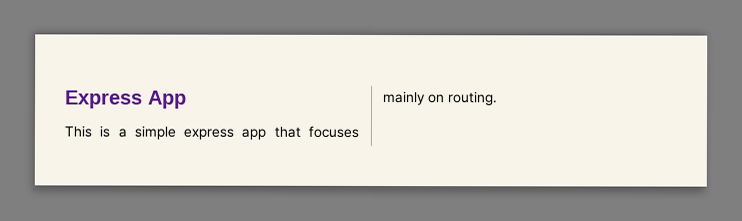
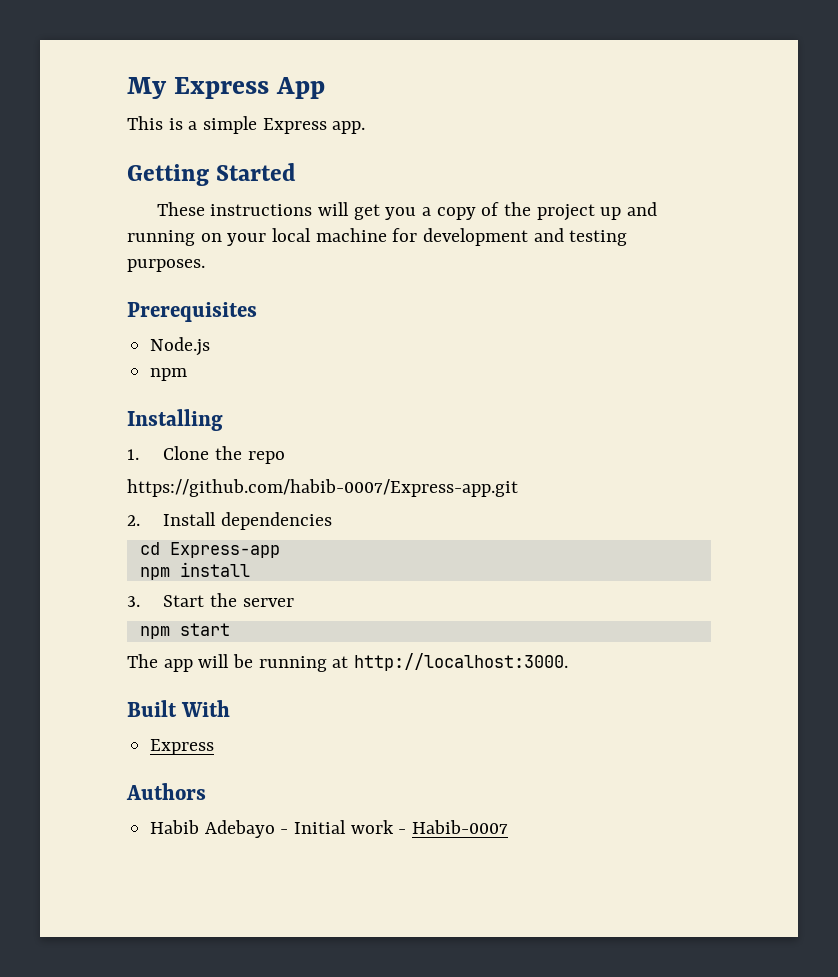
(65, 99) none -> [127,77,167,99] My
[183,125,359,140] [383,91,498,106] express app that focuses mainly on routing. -> [262,118,366,134] [127,163,297,186] [156,202,657,221] [127,228,628,246] [127,259,205,272] [127,302,257,322] [150,337,211,356] [150,368,188,381] [127,409,223,431] [127,446,285,464] [127,479,518,497] [127,512,332,530] [139,542,280,558] [139,562,250,580] [127,593,294,607] [139,623,230,639] [127,653,569,672] [127,700,231,717] [150,739,215,755] [126,783,206,800] [150,820,509,838] Express app. // Getting Started // These instructions will get you a copy of the project up and running on your local machine for development and testing purposes. // Prerequisites // Node.js // npm // Installing // 1. Clone the repo // https://github.com/habib-0007/Express-app.git // 2. Install dependencies // cd Express-app // npm install // 3. Start the server // npm start // The app will be running at http://localhost:3000. // Built With // Express // Authors // Habib Adebayo - Initial work - Habib-0007

